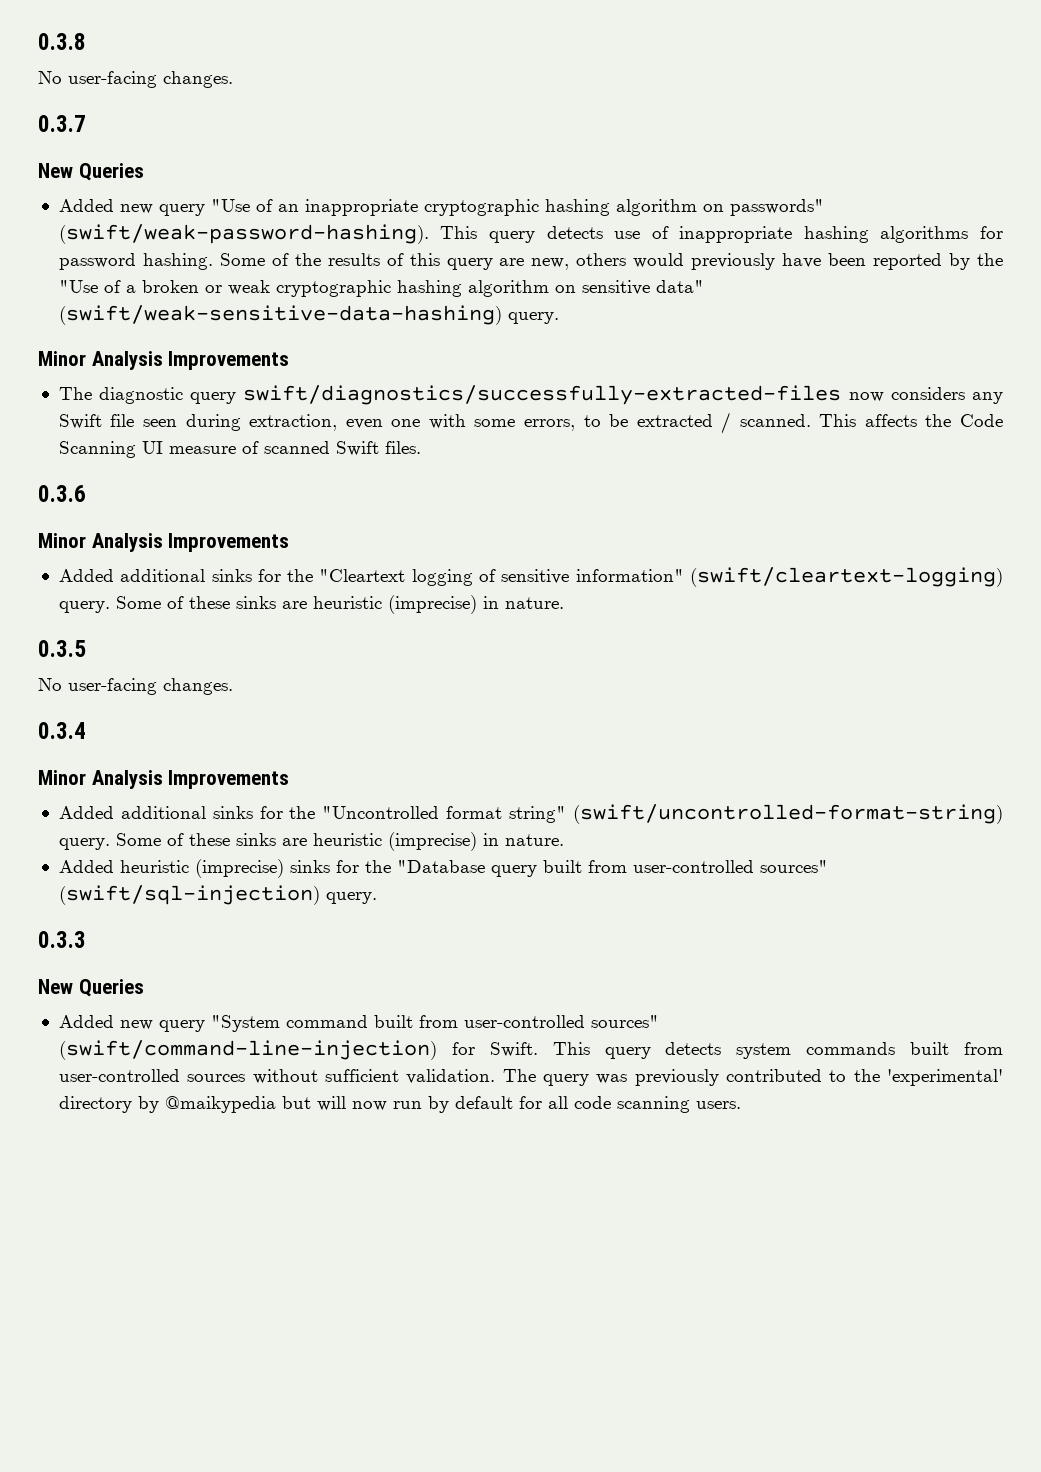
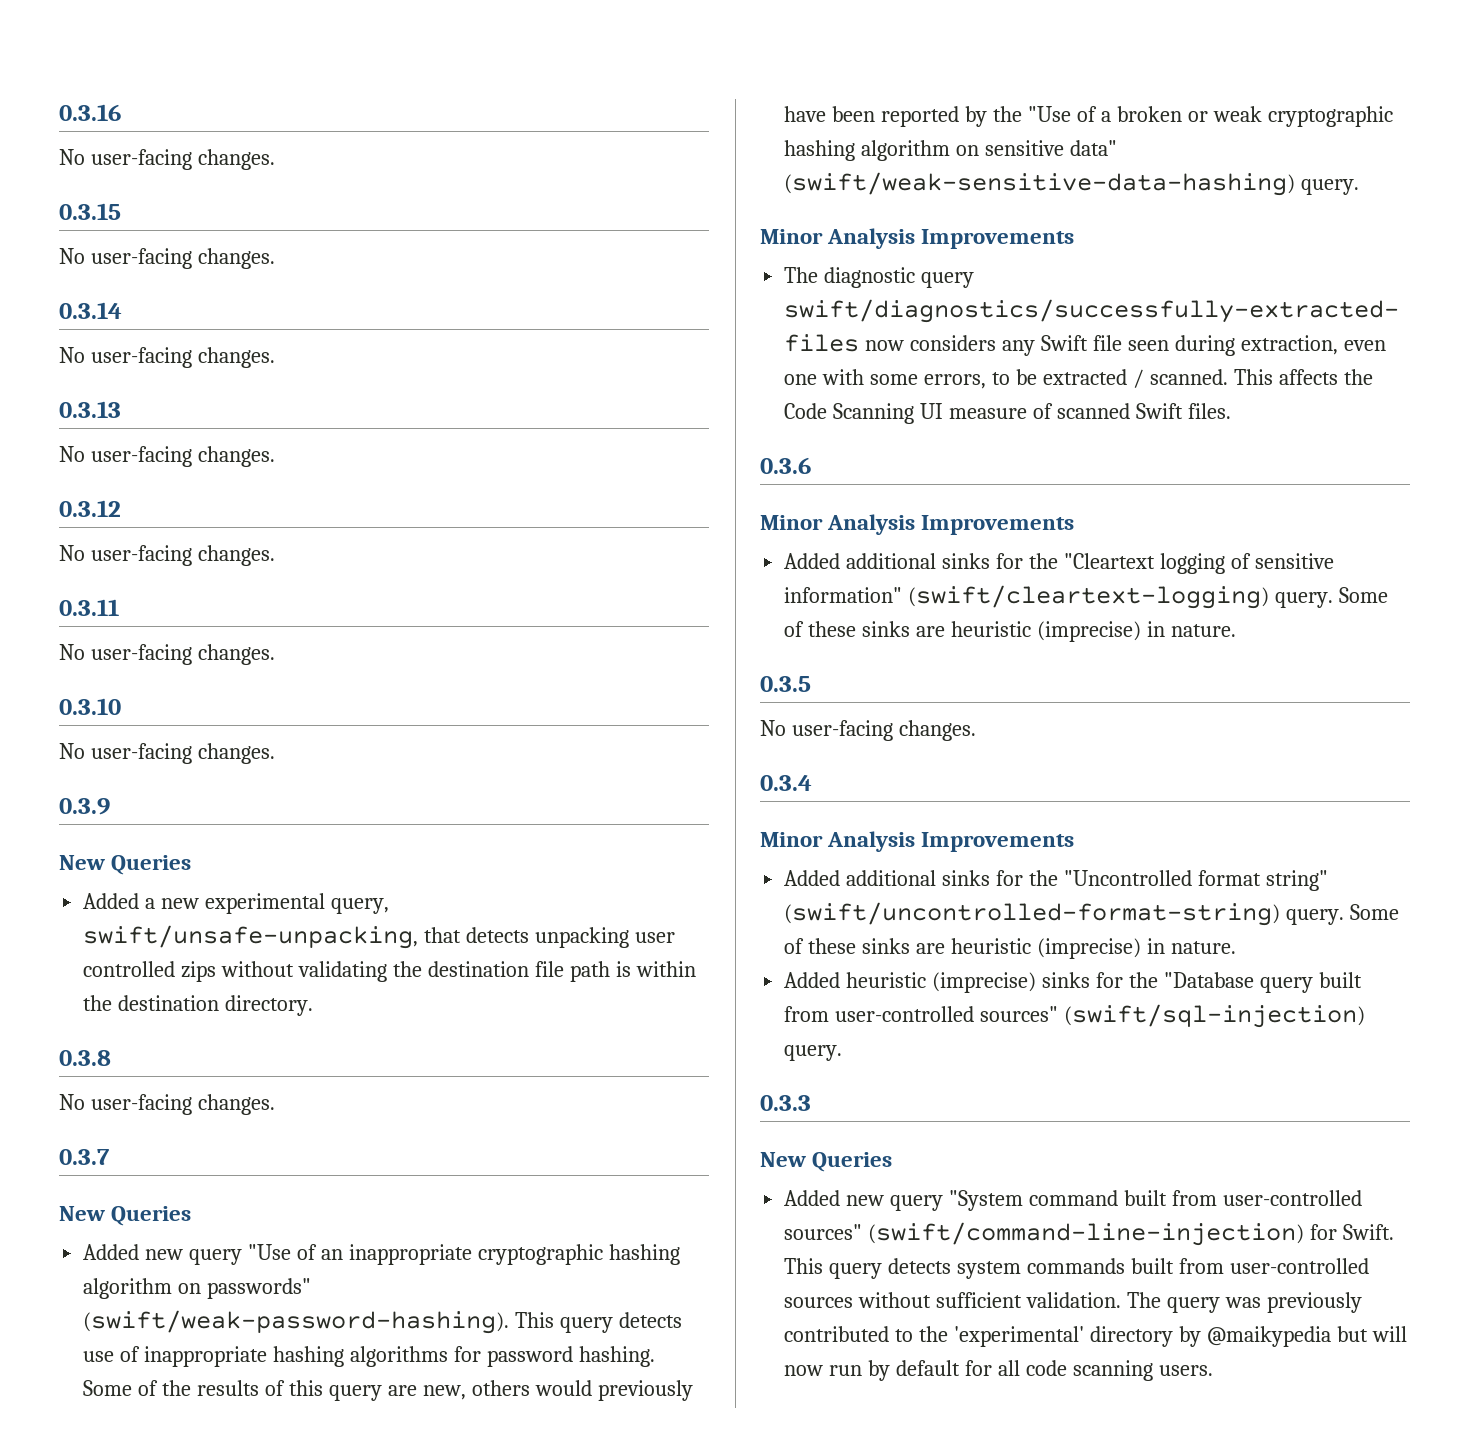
(38, 41) none -> [59,104,121,121] [59,149,275,170] [59,203,121,220] [59,248,275,269] [59,302,122,319] [59,347,275,368] [59,401,121,418] [59,446,275,467] [59,500,121,517] [59,545,275,566] [59,599,119,616] [59,644,275,665] [59,698,121,715] [59,743,275,764] [59,798,110,815] [59,855,192,875] [83,893,389,914] [83,925,675,949] [83,961,696,982] [83,995,314,1016] 0.3.16 // No user-facing changes. // 0.3.15 // No user-facing changes. // 0.3.14 // No user-facing changes. // 0.3.13 // No user-facing changes. // 0.3.12 // No user-facing changes. // 0.3.11 // No user-facing changes. // 0.3.10 // No user-facing changes. // 0.3.9 // New Queries // Added a new experimental query, swift/unsafe-unpacking, that detects unpacking user controlled zips without validating the destination file path is within the destination directory. //

